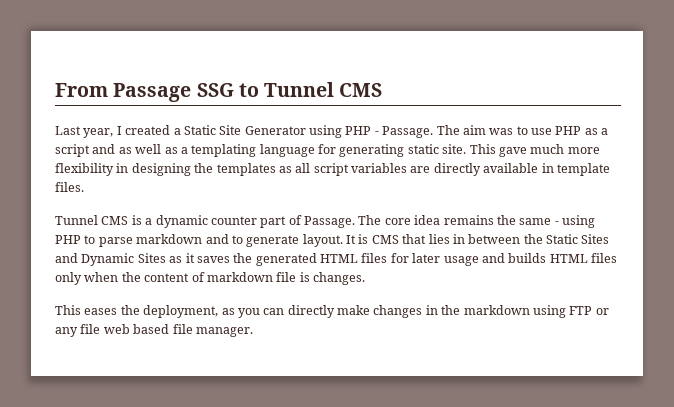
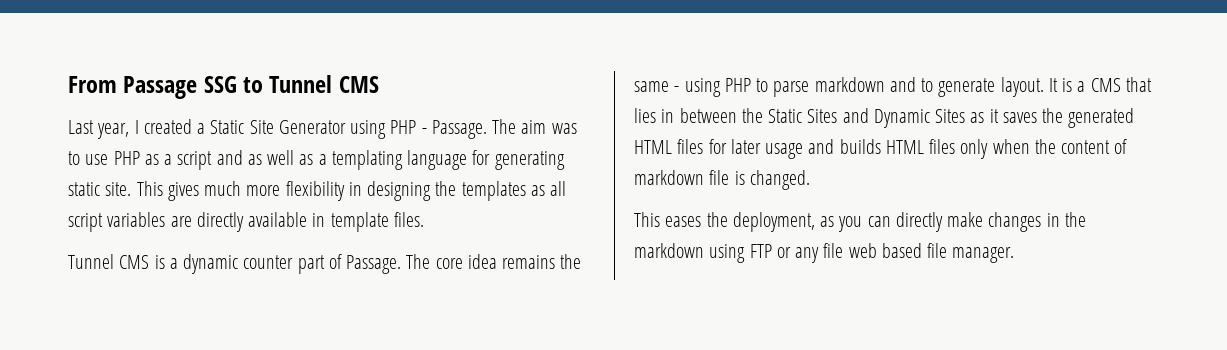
[498,147,527,157] gave -> [167,182,199,201] gives
(369, 239) none -> [1077,81,1086,92] a
[313,272,365,285] changes. -> [749,170,810,190] changed.

